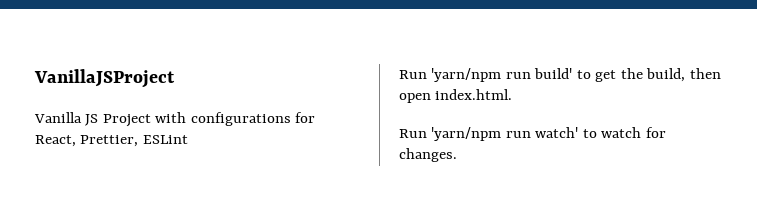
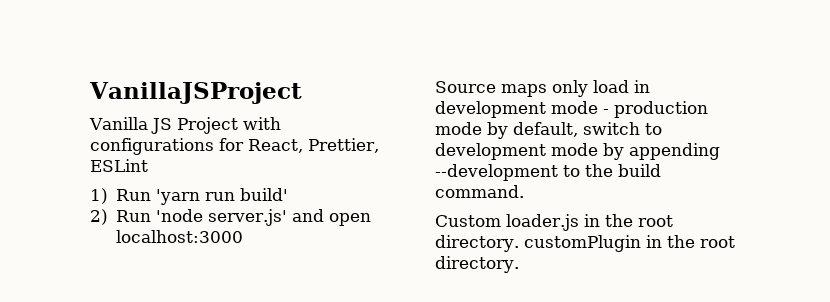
[399,68,502,82] Run 'yarn/npm -> [90,188,201,205] 1) Run 'yarn
[576,68,721,82] [399,89,513,103] [399,127,666,141] [399,148,457,162] to get the build, then open index.html. // Run 'yarn/npm run watch' to watch for changes. -> [90,209,372,226] [116,230,244,243] [435,80,650,97] [435,101,708,118] [435,122,662,139] [435,143,720,160] [435,164,661,181] [435,185,524,198] [435,214,673,231] [435,235,735,252] [435,256,519,273] // 2) Run 'node server.js' and open localhost:3000 // Source maps only load in development mode - production mode by default, switch to development mode by appending --development to the build command. // Custom loader.js in the root directory. customPlugin in the root directory.

